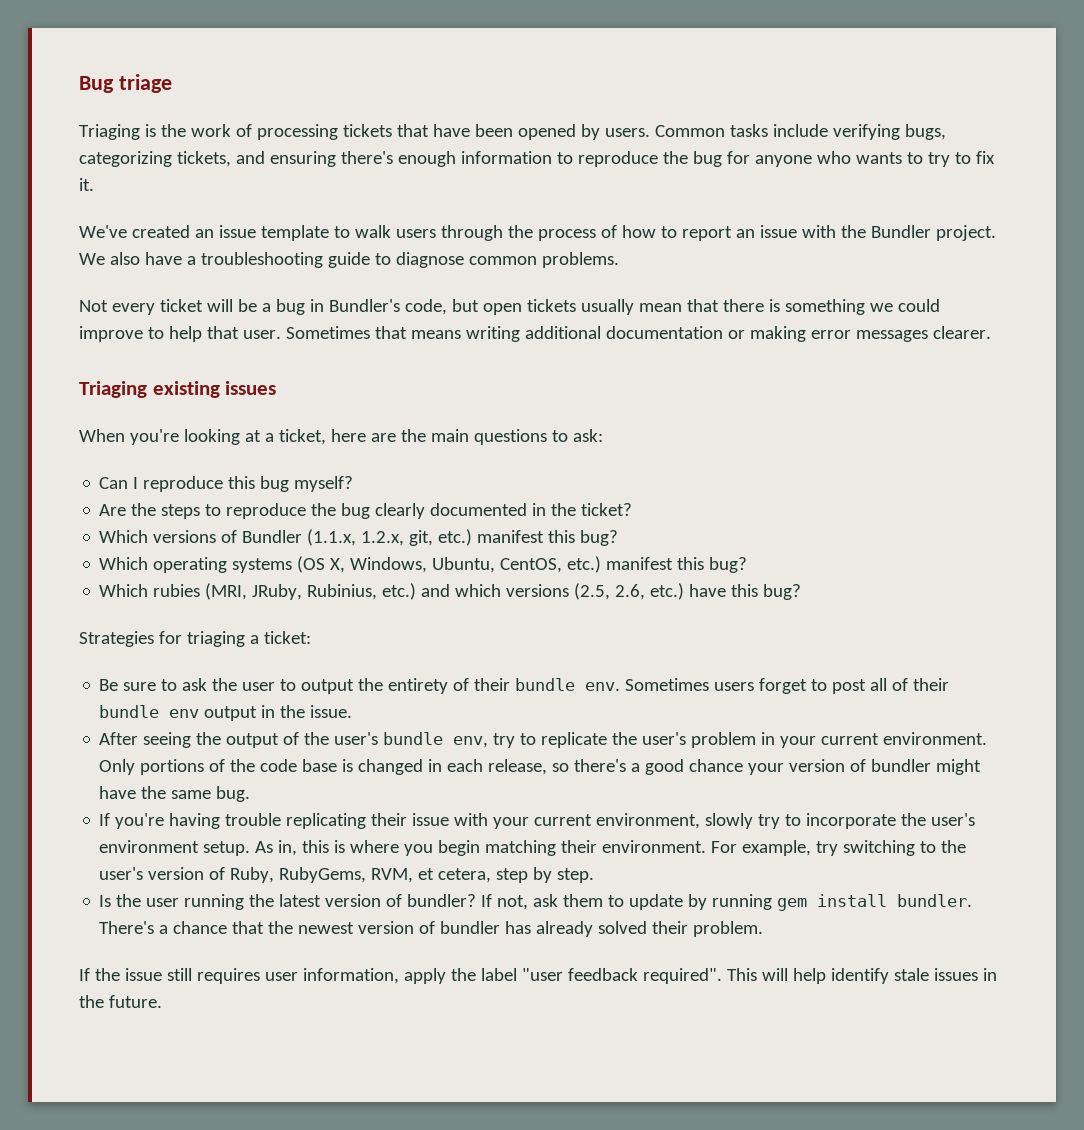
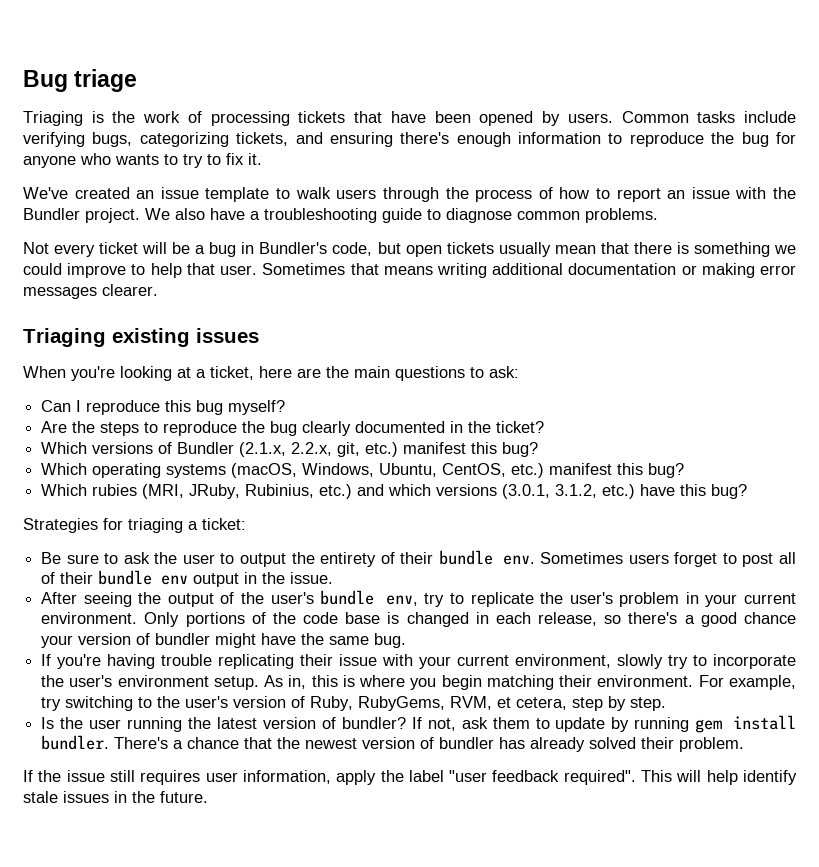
[307,529,405,546] (1.1.x, 1.2.x, -> [239,442,333,457] (2.1.x, 2.2.x,
[297,556,346,573] (OS X, -> [231,463,298,478] (macOS,
[574,583,646,600] (2.5, 2.6, -> [502,484,598,499] (3.0.1, 3.1.2,

